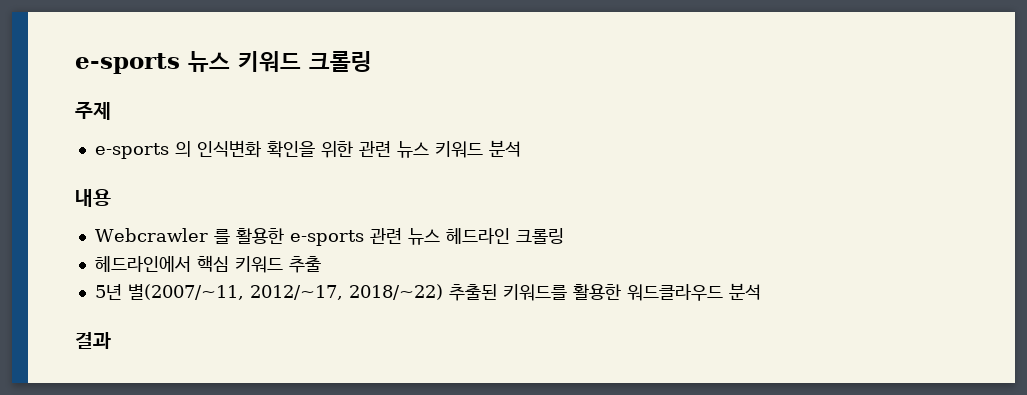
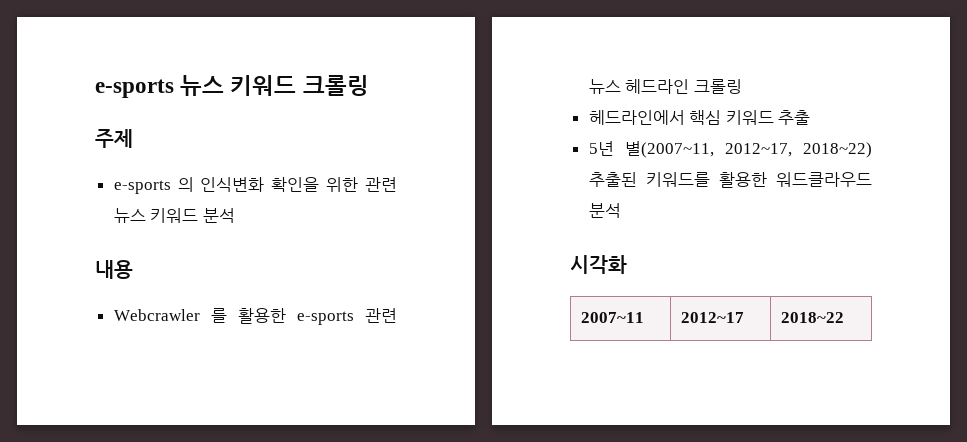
[127,284,443,300] 별(2007/~11, 2012/~17, 2018/~22) -> [624,141,872,158] 별(2007~11, 2012~17, 2018~22)
[75,332,111,349] 결과 -> [570,255,627,274] [580,312,644,323] [680,312,744,323] [780,312,844,323] 시각화 // 2007~11 | 2012~17 | 2018~22

